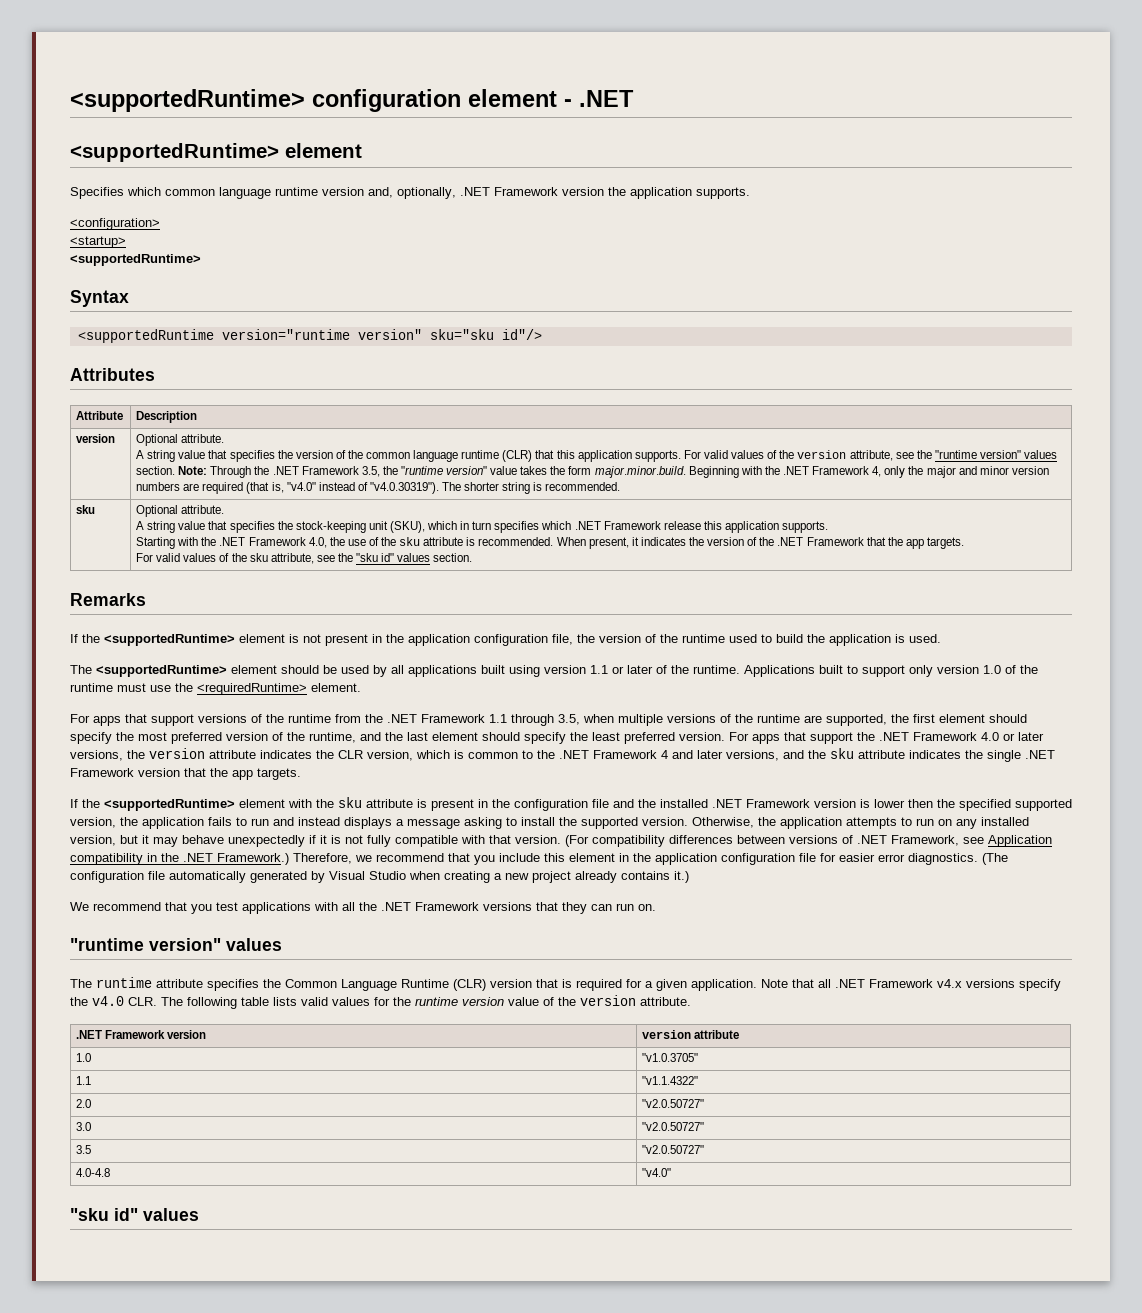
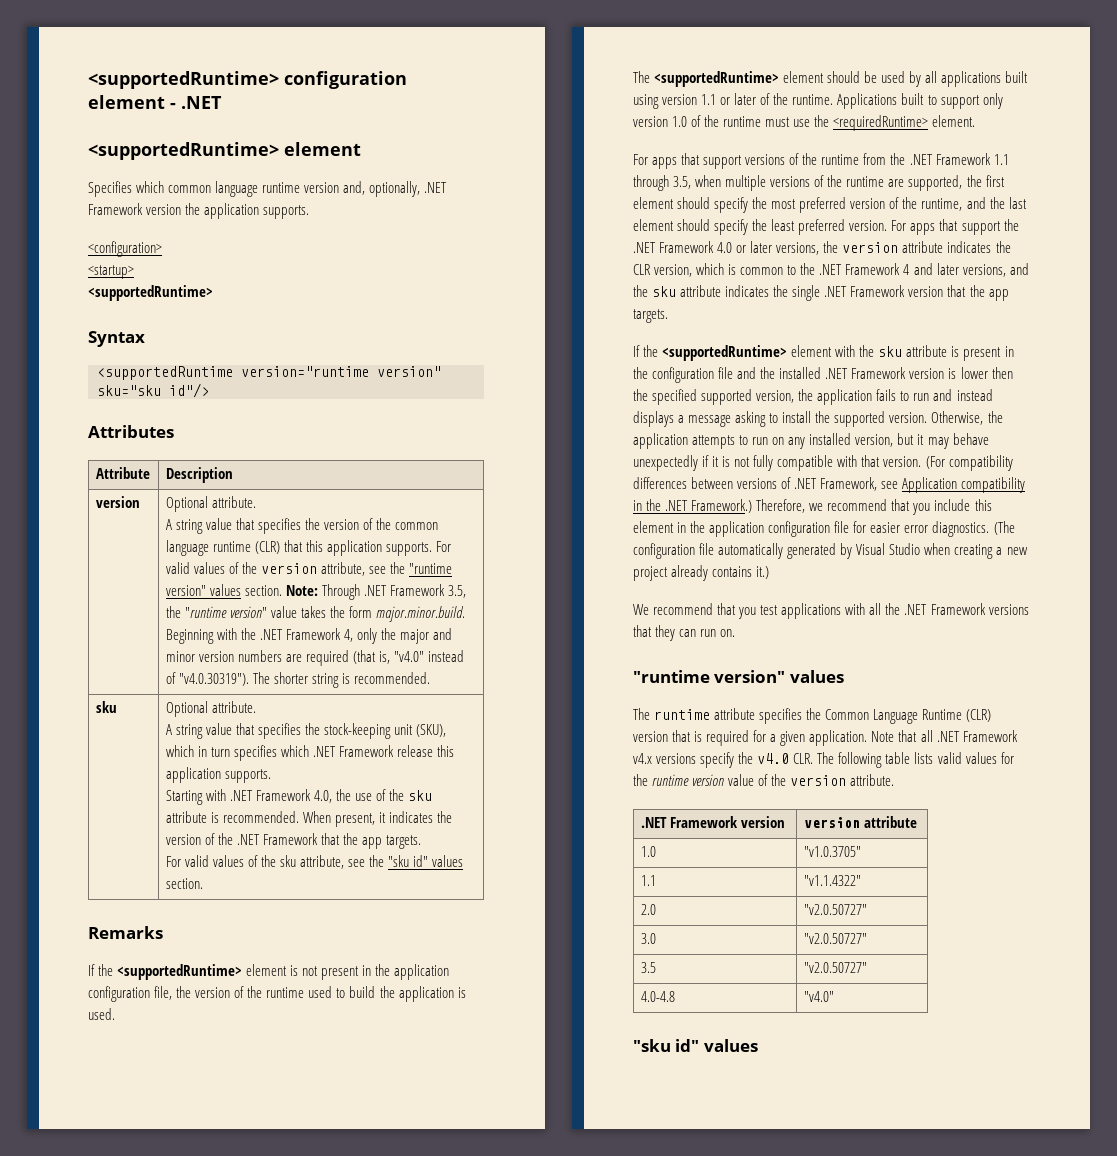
[254,466,270,475] the -> (361, 592) none
[201,537,217,546] the -> (226, 795) none

